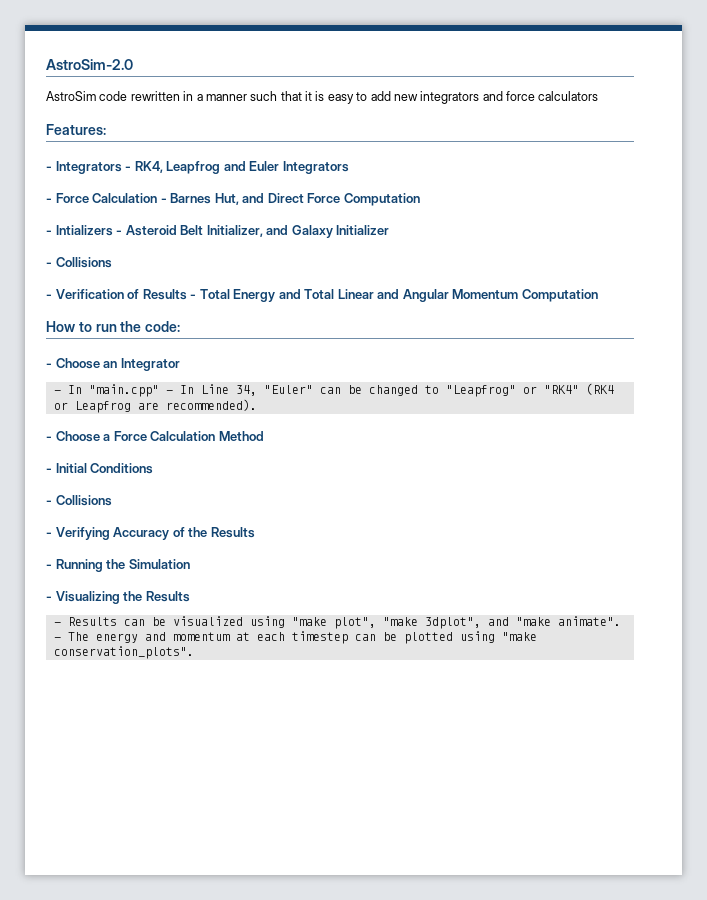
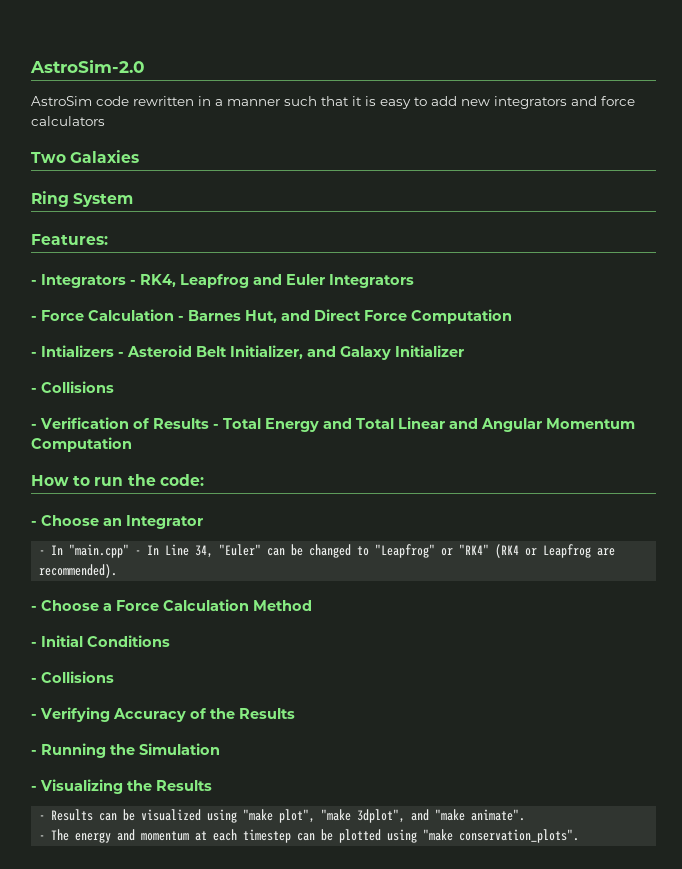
(599, 96) none -> [31,150,140,163] [31,191,134,207] // Two Galaxies // Ring System

